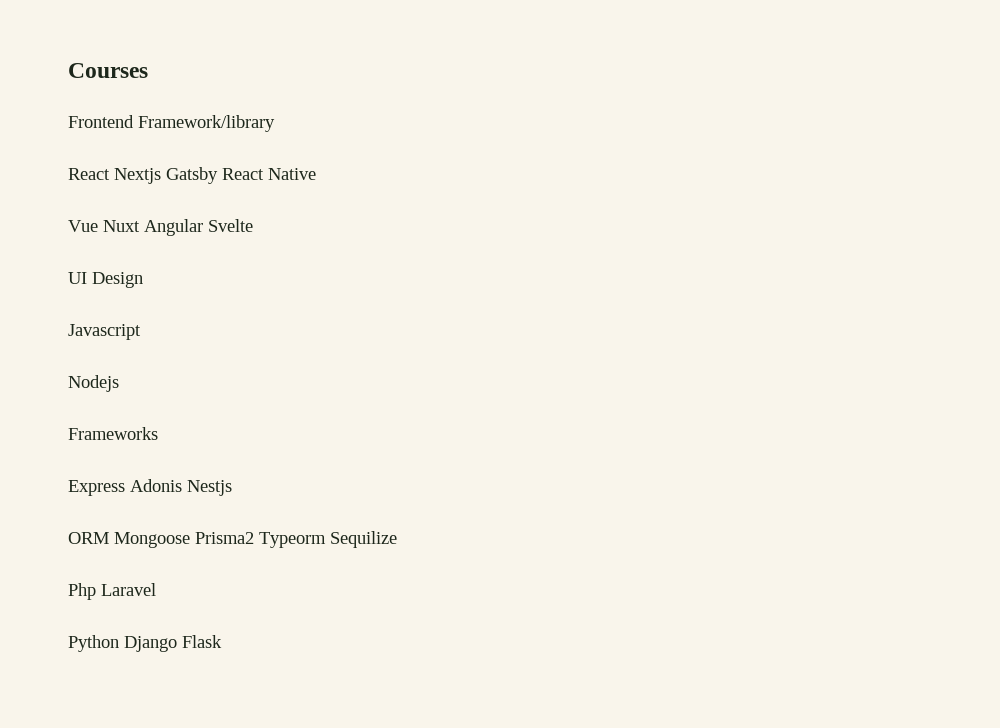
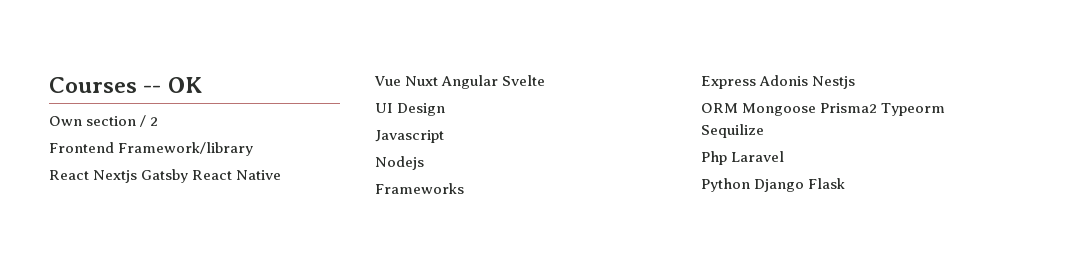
(148, 70) none -> [143,77,202,93] [49,115,159,127] -- OK // Own section / 2

